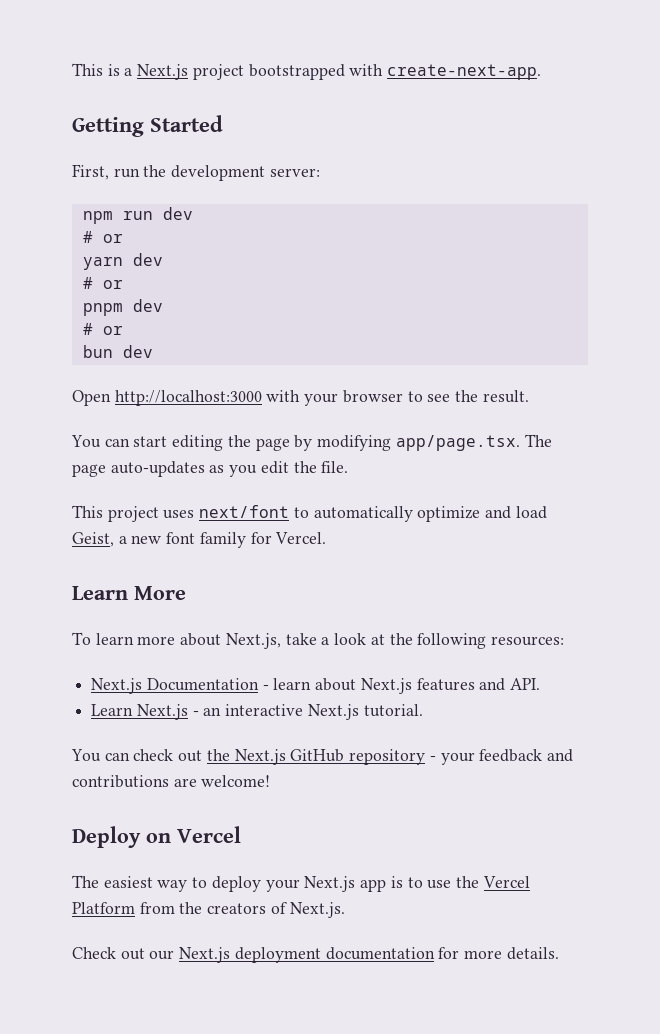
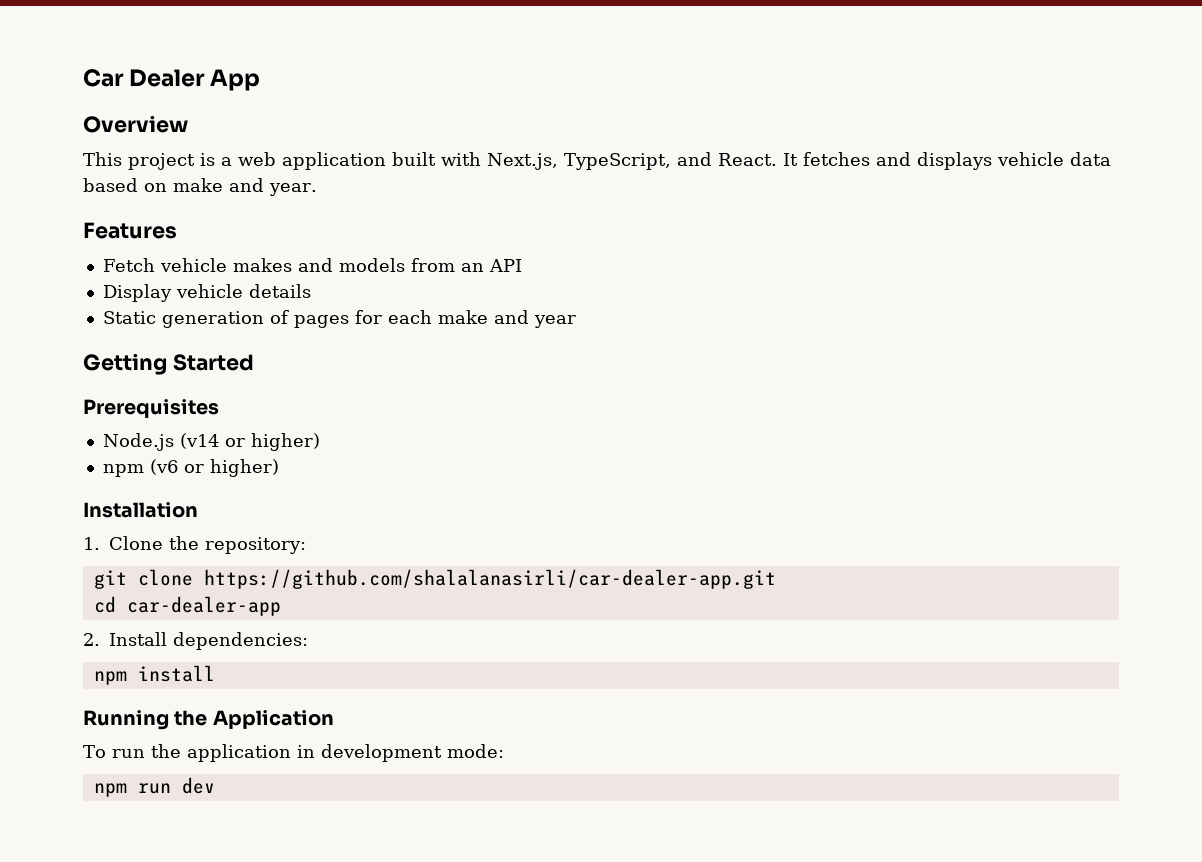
[72,63,542,80] [72,115,223,137] [72,164,320,181] [82,207,193,224] [82,231,123,243] [82,253,163,270] [82,277,123,289] [82,299,163,316] [82,323,123,335] [82,345,153,358] [72,390,529,406] [71,434,552,451] [72,461,349,477] [72,505,547,522] [72,532,327,548] [72,586,186,600] [72,632,564,649] [91,678,541,694] [91,704,423,720] [71,749,573,765] [72,775,271,788] [72,826,241,848] [72,875,530,892] [72,902,345,918] [72,947,559,963] This is a Next.js project bootstrapped with create-next-app. // Getting Started // First, run the development server: // npm run dev // # or // yarn dev // # or // pnpm dev // # or // bun dev // Open http://localhost:3000 with your browser to see the result. // You can start editing the page by modifying app/page.tsx. The page auto-updates as you edit the file. // This project uses next/font to automatically optimize and load Geist, a new font family for Vercel. // Learn More // To learn more about Next.js, take a look at the following resources: // Next.js Documentation - learn about Next.js features and API. // Learn Next.js - an interactive Next.js tutorial. // You can check out the Next.js GitHub repository - your feedback and contributions are welcome! // Deploy on Vercel // The easiest way to deploy your Next.js app is to use the Vercel Platform from the creators of Next.js. // Check out our Next.js deployment documentation for more details. -> [83,69,261,91] [83,115,188,133] [83,152,1111,170] [83,178,317,196] [83,222,177,239] [102,258,522,272] [102,284,311,302] [102,310,576,328] [83,353,254,375] [83,399,219,418] [102,433,320,451] [102,459,279,477] [83,502,198,518] [83,536,306,554] [93,569,776,589] [93,596,281,616] [83,632,308,650] [93,665,215,685] [83,710,334,730] [83,744,504,762] [93,777,215,797] Car Dealer App // Overview // This project is a web application built with Next.js, TypeScript, and React. It fetches and displays vehicle data based on make and year. // Features // Fetch vehicle makes and models from an API // Display vehicle details // Static generation of pages for each make and year // Getting Started // Prerequisites // Node.js (v14 or higher) // npm (v6 or higher) // Installation // 1. Clone the repository: // git clone https://github.com/shalalanasirli/car-dealer-app.git // cd car-dealer-app // 2. Install dependencies: // npm install // Running the Application // To run the application in development mode: // npm run dev

